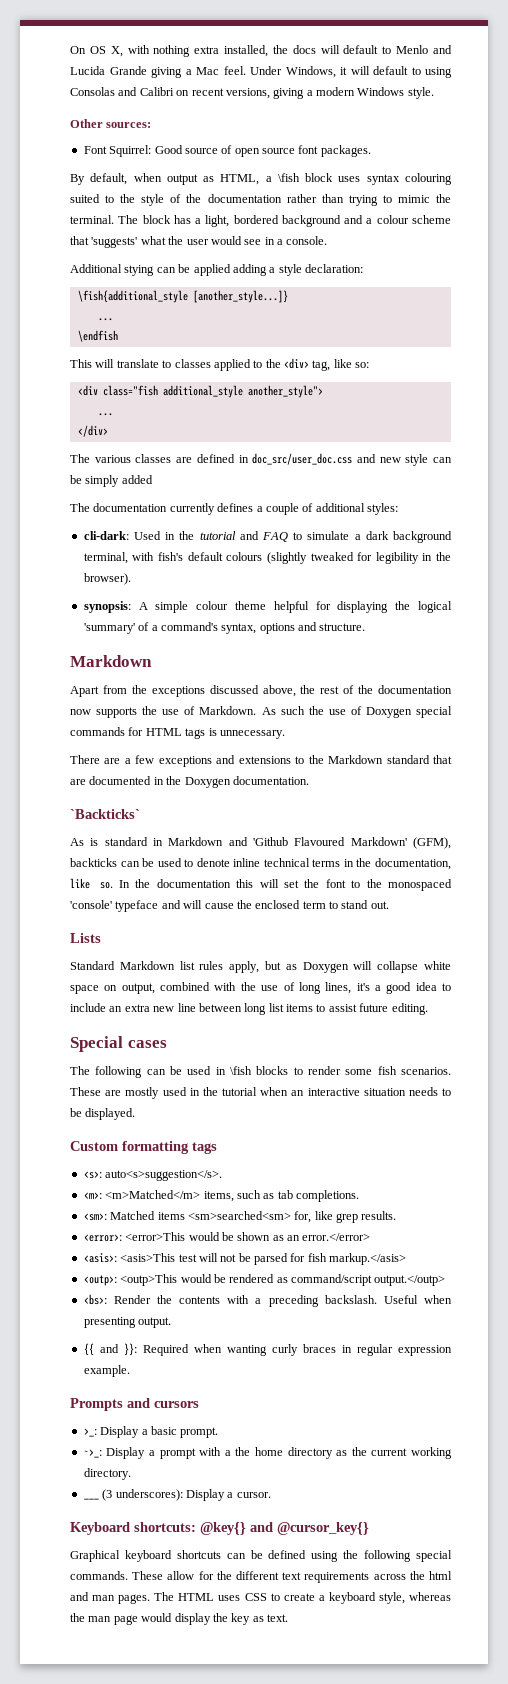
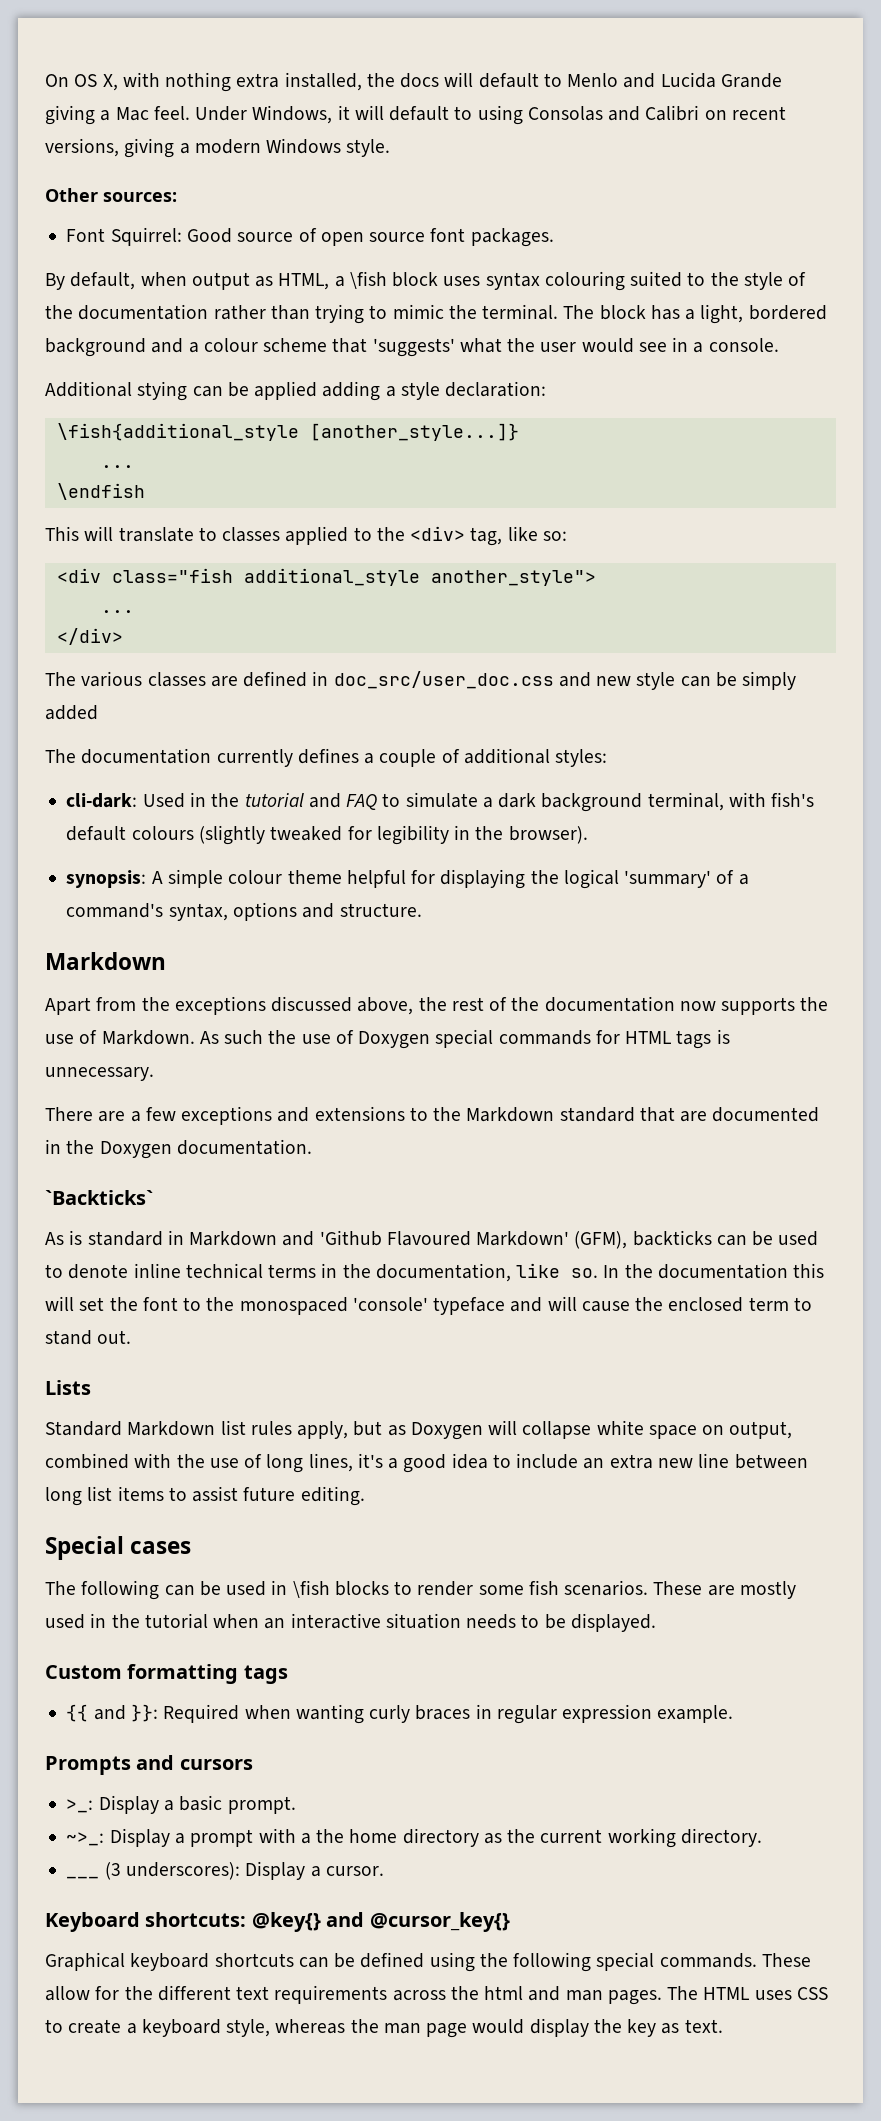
[83,1170,223,1181] [83,1190,359,1202] [83,1211,397,1223] [83,1232,371,1242] [83,1253,407,1265] [83,1274,446,1286] [83,1294,452,1307] [83,1317,172,1328] // <s>: auto<s>suggestion</s>. // <m>: <m>Matched</m> items, such as tab completions. // <sm>: Matched items <sm>searched<sm> for, like grep results. // <error>: <error>This would be shown as an error.</error> // <asis>: <asis>This test will not be parsed for fish markup.</asis> // <outp>: <outp>This would be rendered as command/script output.</outp> // <bs>: Render the contents with a preceding backslash. Useful when presenting output. -> (288, 1674) none

